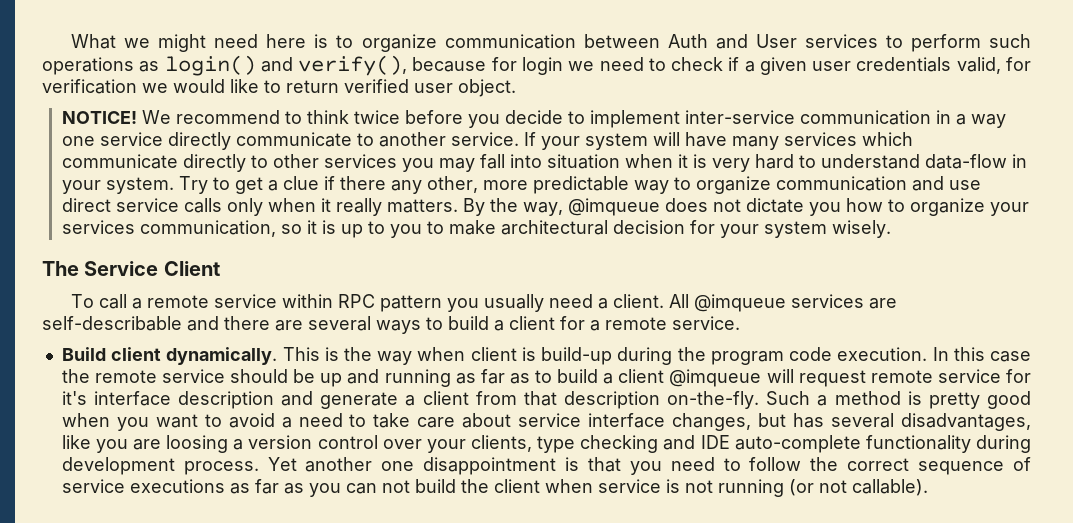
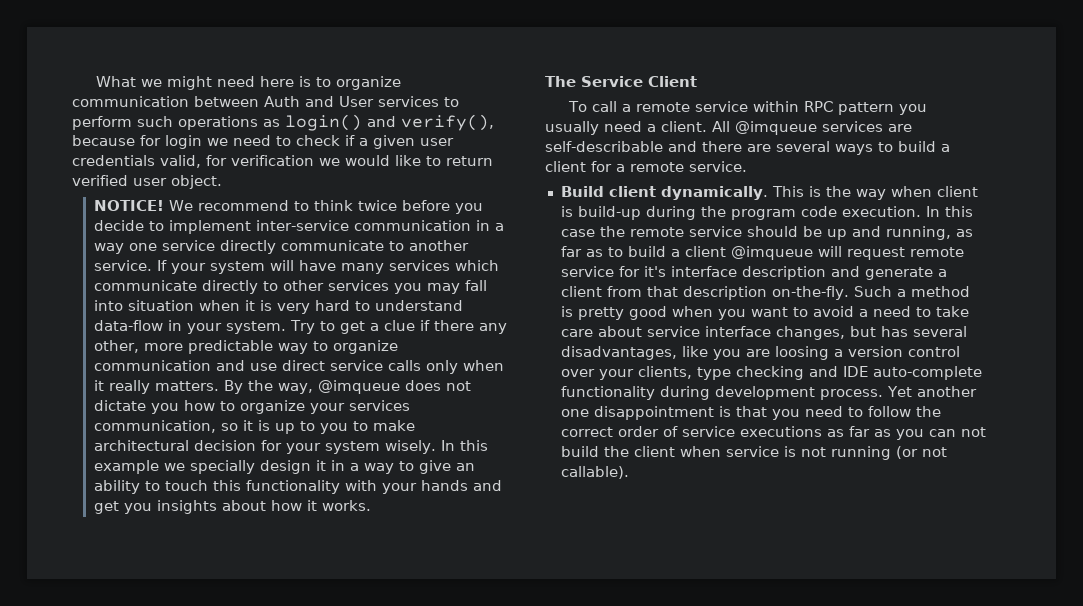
(891, 229) none -> [440,440,488,451] [93,460,475,474] [93,480,502,494] [93,500,371,514] In this example we specially design it in a way to give an ability to touch this functionality with your hands and get you insights about how it works.
[384,369,451,387] running -> [885,226,951,240] running,
[918,461,1005,475] sequence -> [617,426,659,437] order

